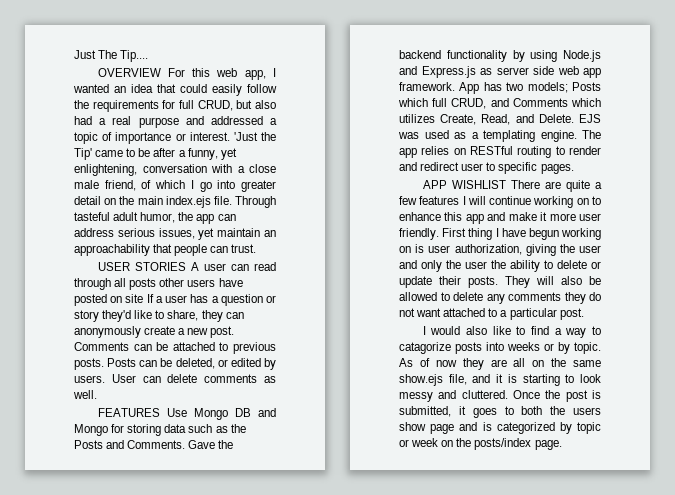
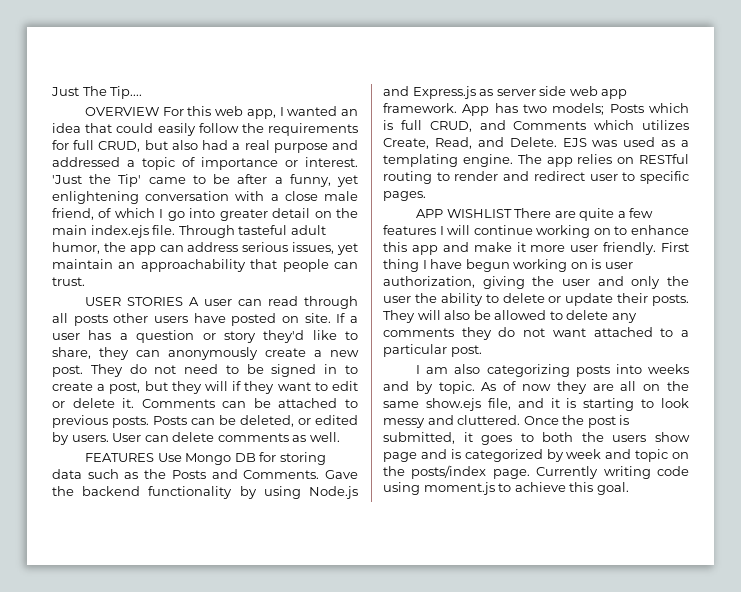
[74,164,137,176] enlightening, -> [52,191,139,204] enlightening
[125,294,144,303] site -> [304,313,331,323] site.
(235, 332) none -> [90,364,358,377] [52,381,358,394] [52,398,135,408] They do not need to be signed in to create a post, but they will if they want to edit or delete it.
[258,408,276,417] [74,424,108,436] and Mongo -> (256, 457) none
(428, 102) none -> [383,120,393,130] is
[430,326,601,338] [399,342,451,354] would also like to find a way to catagorize -> [426,364,570,377] am also categorizing
[544,343,554,351] or -> [383,381,409,391] and
[577,422,601,434] [399,438,439,447] topic or week -> [566,449,669,462] week and topic
(562, 445) none -> [536,466,689,479] [383,482,629,495] Currently writing code using moment.js to achieve this goal.

